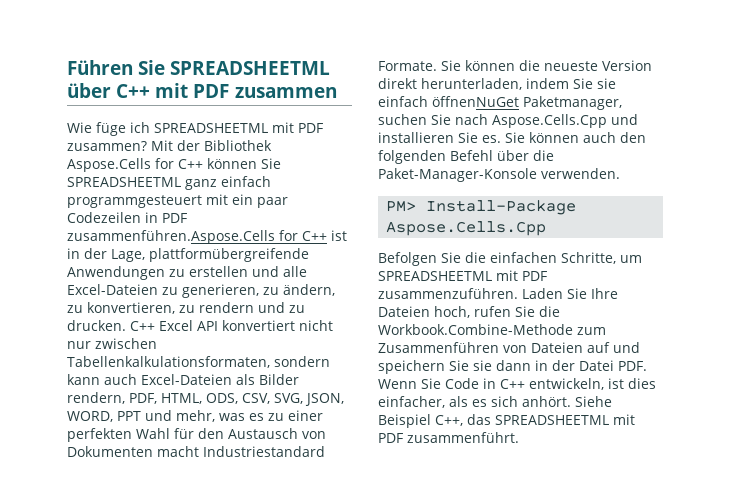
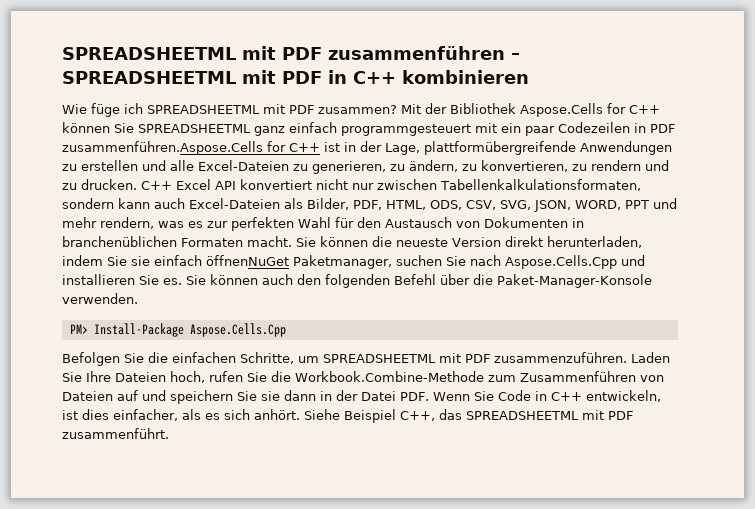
[67,60,331,75] [67,83,337,98] Führen Sie SPREADSHEETML über C++ mit PDF zusammen -> [62,46,520,60] [62,70,529,84] SPREADSHEETML mit PDF zusammenführen – SPREADSHEETML mit PDF in C++ kombinieren
[259,374,299,385] [67,392,125,404] Bilder rendern, -> [307,198,349,210] Bilder,
[176,410,323,422] mehr, was es zu einer -> [62,217,228,229] mehr rendern, was es zur
[157,446,325,457] [378,61,437,71] macht Industriestandard Formate. -> [572,218,584,228] [62,236,292,247] in branchenüblichen Formaten macht.

